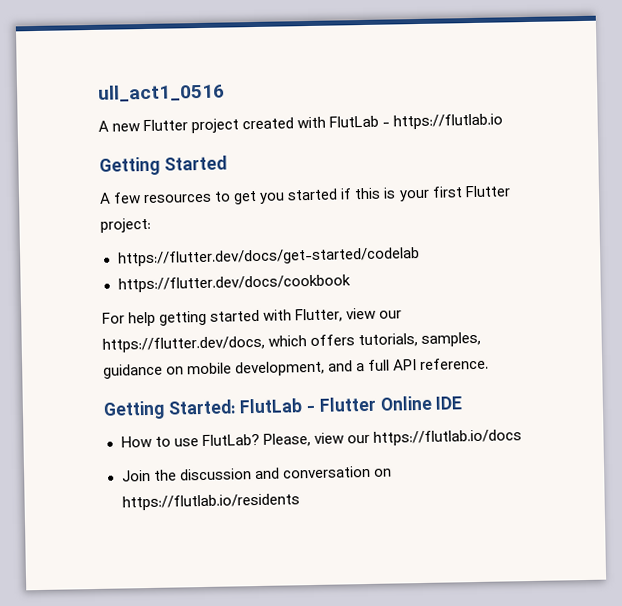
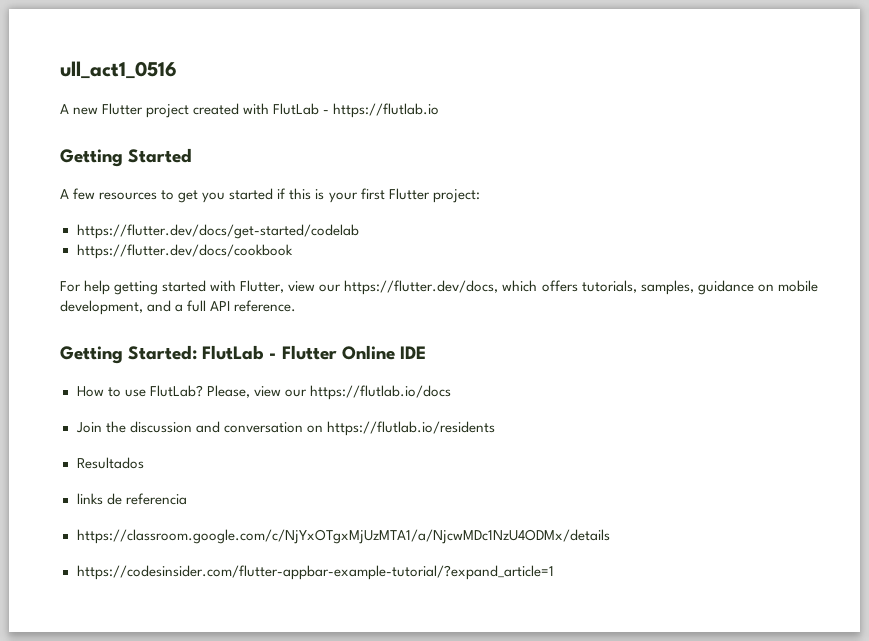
(300, 502) none -> [76,457,144,469] [76,493,187,505] [76,529,610,544] [76,565,554,580] // Resultados // links de referencia // https://classroom.google.com/c/NjYxOTgxMjUzMTA1/a/NjcwMDc1NzU4ODMx/details // https://codesinsider.com/flutter-appbar-example-tutorial/?expand_article=1

